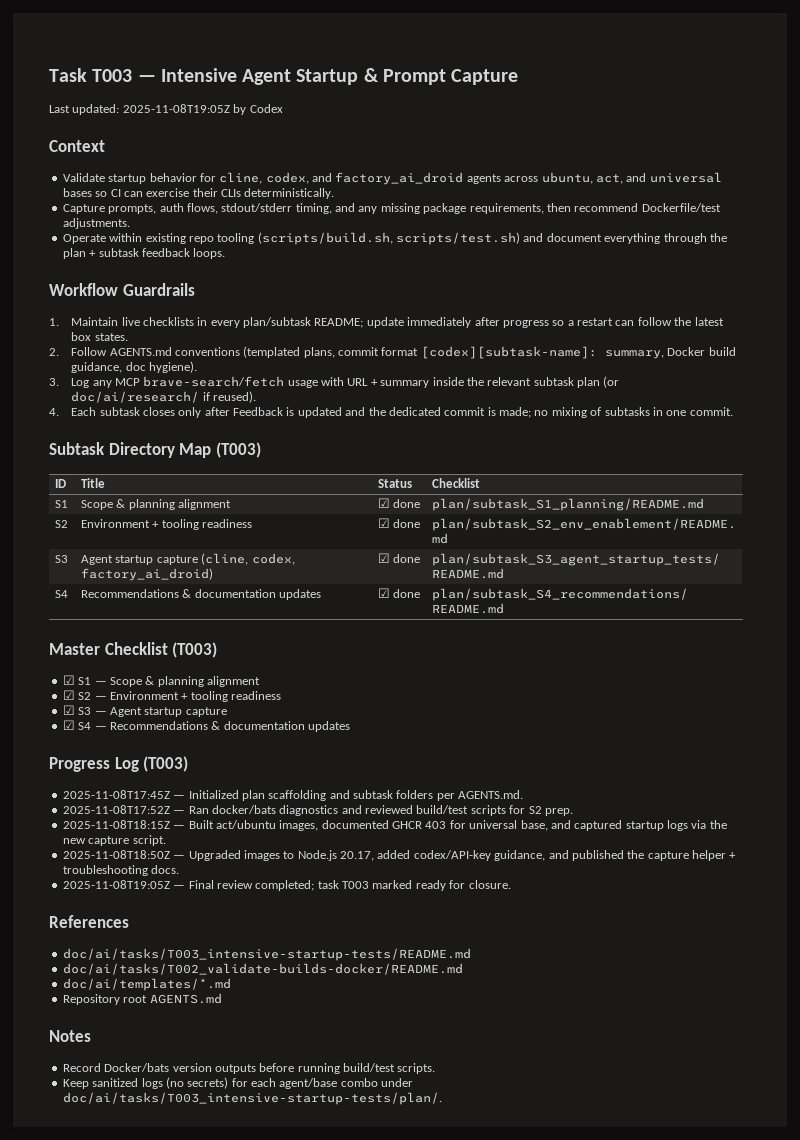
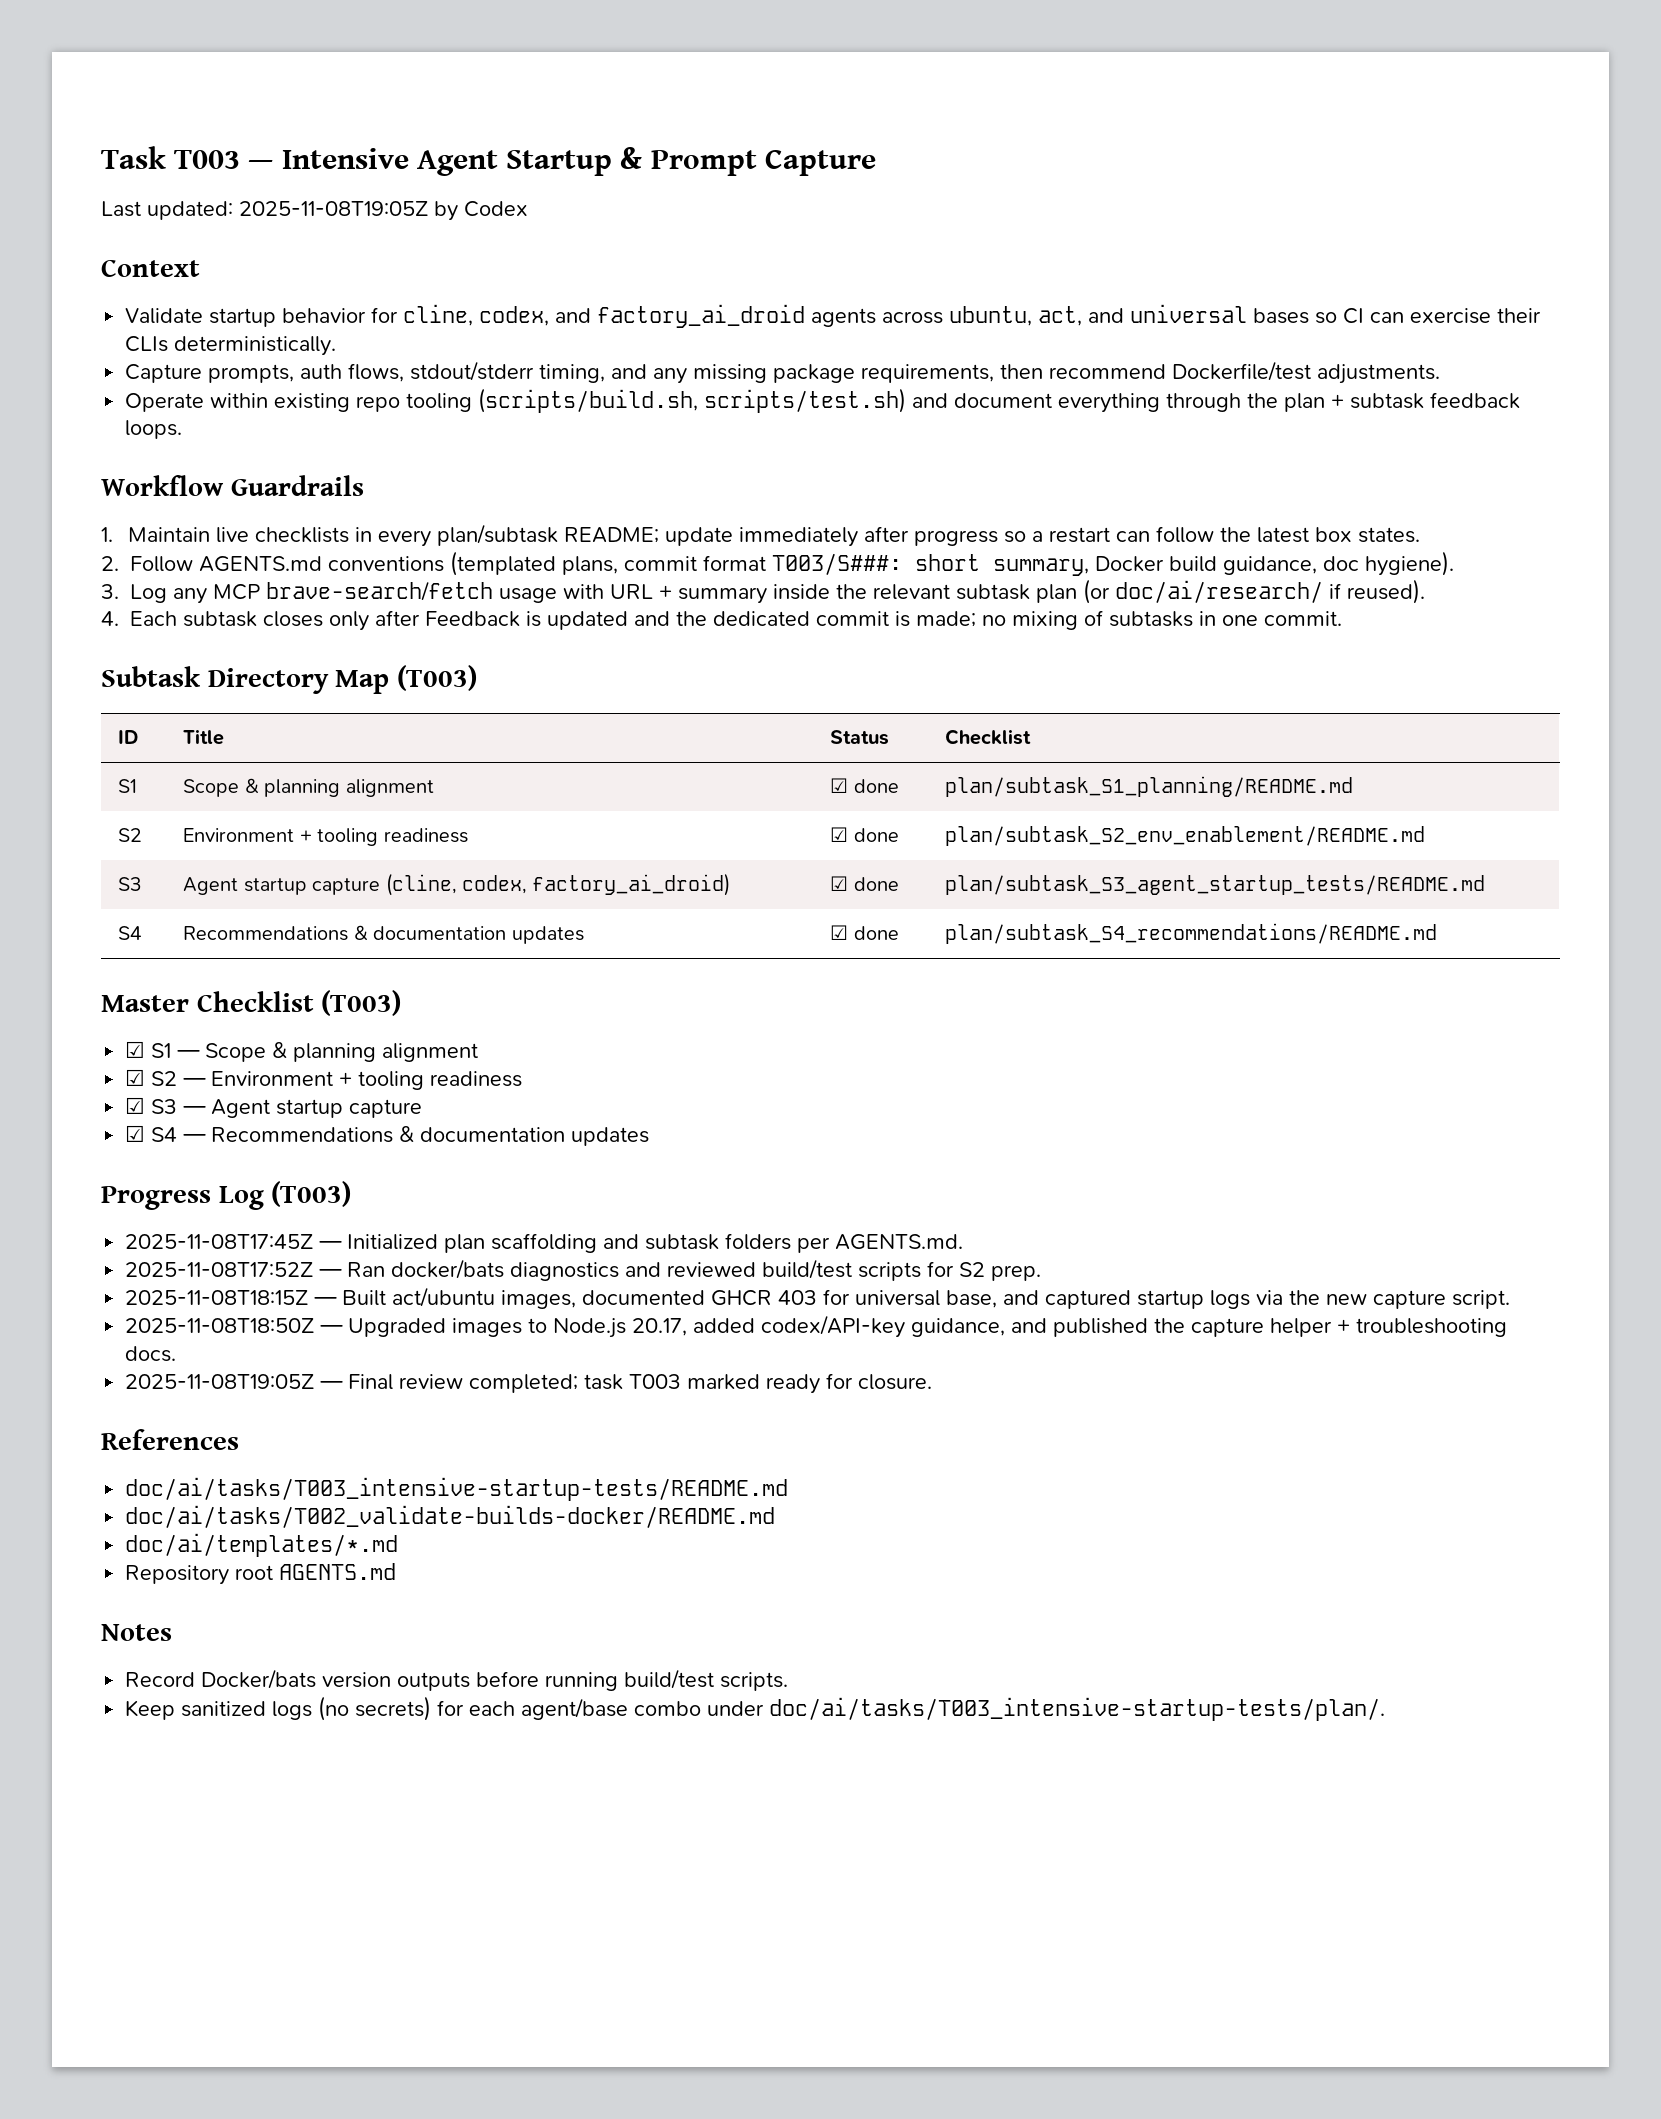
[420,346,597,359] [codex][subtask-name]: -> [772,553,980,575] T003/S###: short

